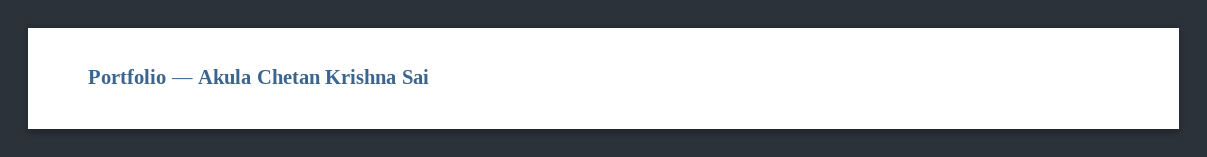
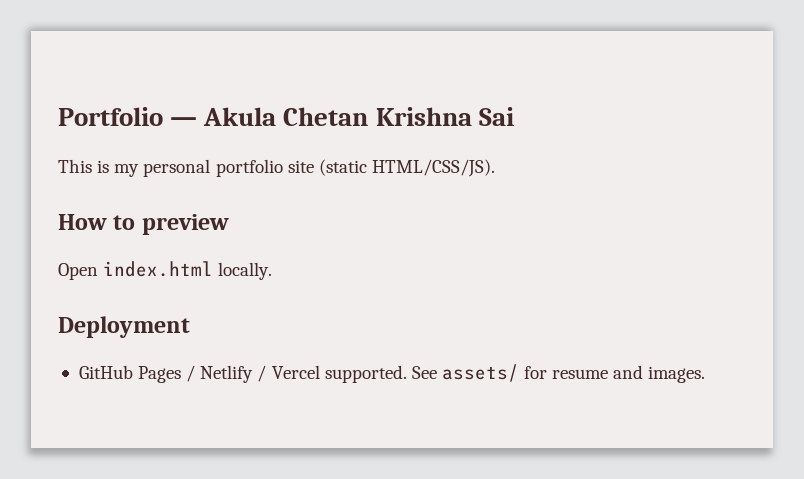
(429, 76) none -> [58,159,495,177] [58,214,229,235] [58,261,273,280] [58,316,190,338] [78,364,706,383] // This is my personal portfolio site (static HTML/CSS/JS). // How to preview // Open index.html locally. // Deployment // GitHub Pages / Netlify / Vercel supported. See assets/ for resume and images.

